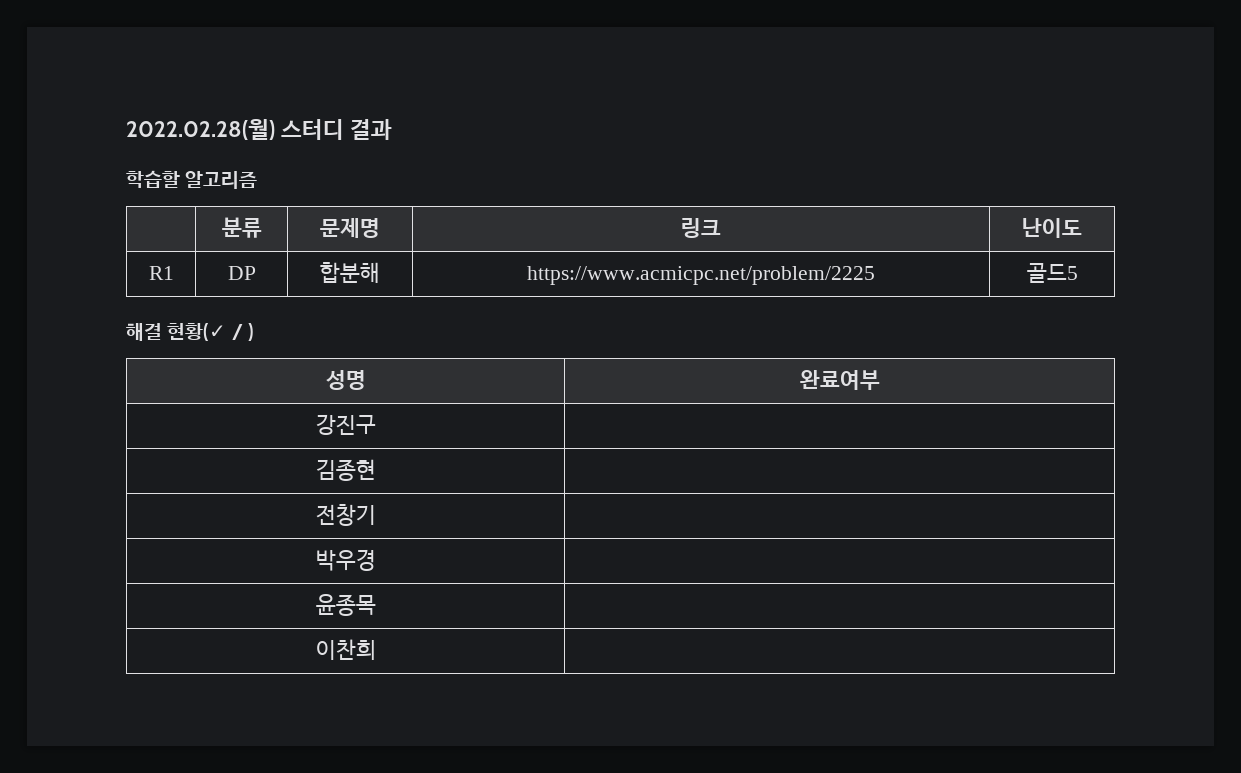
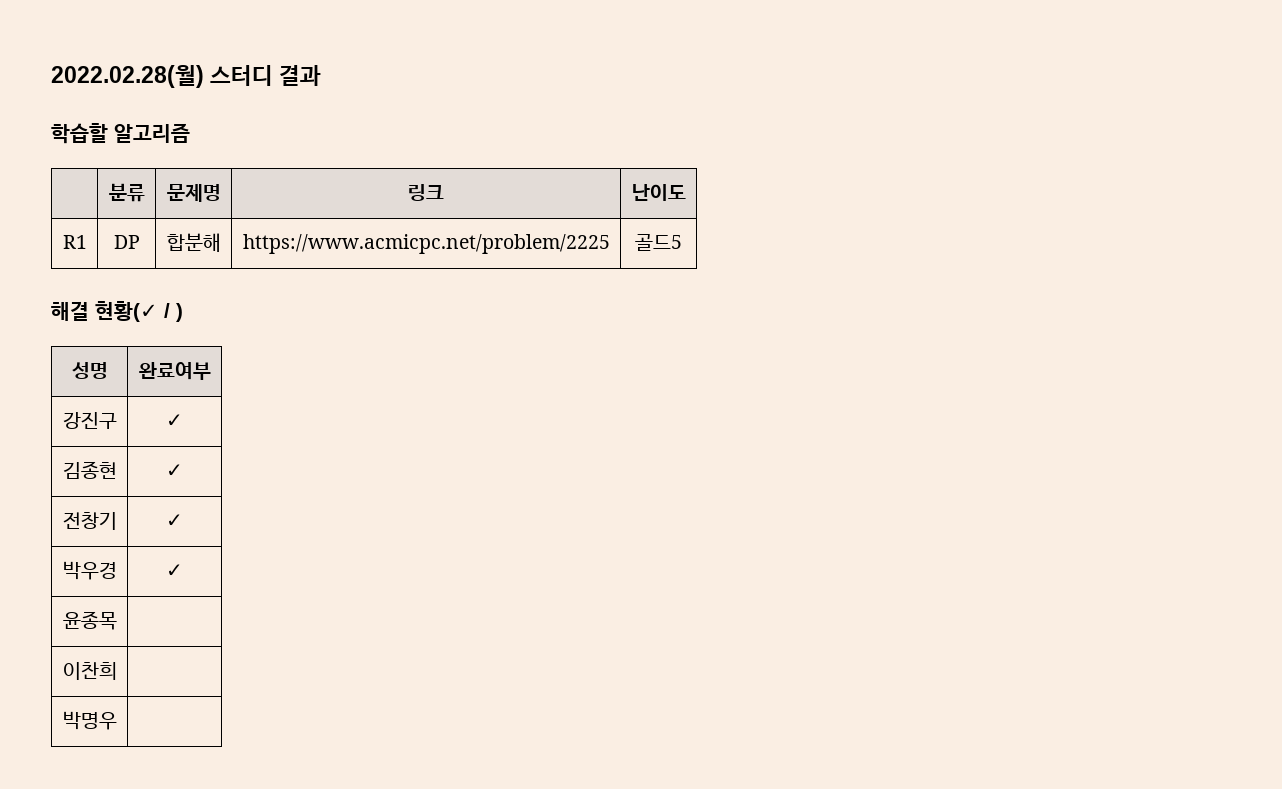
(376, 424) none -> [166,414,183,427] ✓
(376, 470) none -> [166,464,183,477] ✓
(376, 515) none -> [166,514,183,527] ✓
(376, 560) none -> [166,564,183,577] ✓
(376, 649) none -> [62,711,117,730] // 박명우 |

